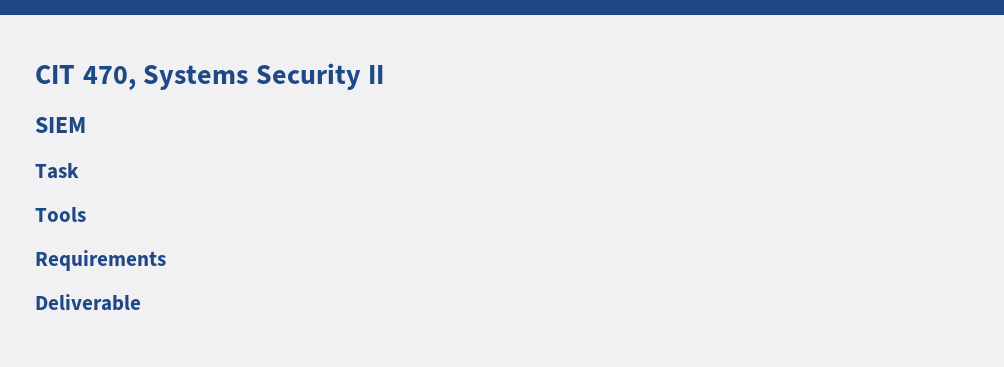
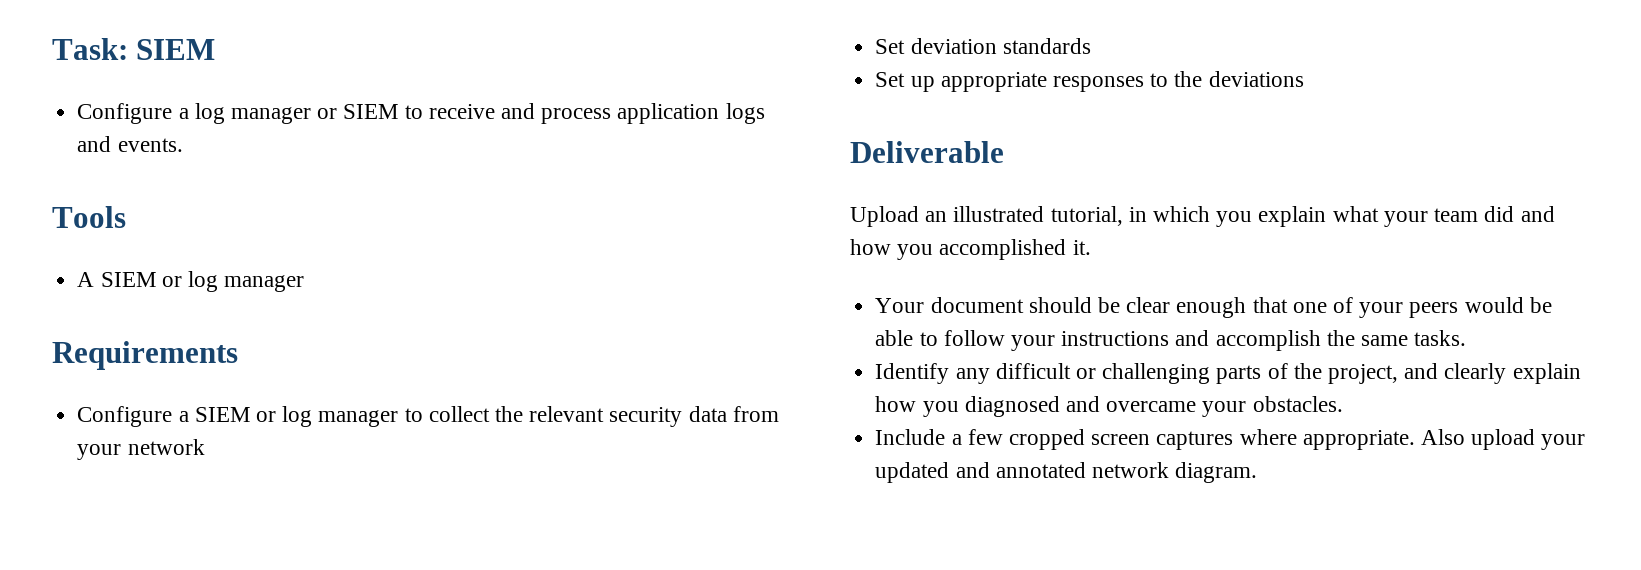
[35,63,385,90] [35,117,86,133] [35,163,79,179] [35,207,86,222] [35,250,166,271] [35,294,141,311] CIT 470, Systems Security II // SIEM // Task // Tools // Requirements // Deliverable -> [52,38,216,60] [77,103,765,124] [77,136,183,152] [52,206,126,228] [77,271,305,292] [52,341,238,370] [77,406,779,427] [77,439,205,460] [875,38,1091,54] [875,71,1304,92] [850,141,1004,163] [850,206,1555,227] [850,239,1091,260] [875,297,1552,318] [875,330,1467,351] [875,363,1581,384] [875,396,1343,417] [875,429,1586,450] [875,462,1258,483] Task: SIEM // Configure a log manager or SIEM to receive and process application logs and events. // Tools // A SIEM or log manager // Requirements // Configure a SIEM or log manager to collect the relevant security data from your network // Set deviation standards // Set up appropriate responses to the deviations // Deliverable // Upload an illustrated tutorial, in which you explain what your team did and how you accomplished it. // Your document should be clear enough that one of your peers would be able to follow your instructions and accomplish the same tasks. // Identify any difficult or challenging parts of the project, and clearly explain how you diagnosed and overcame your obstacles. // Include a few cropped screen captures where appropriate. Also upload your updated and annotated network diagram.

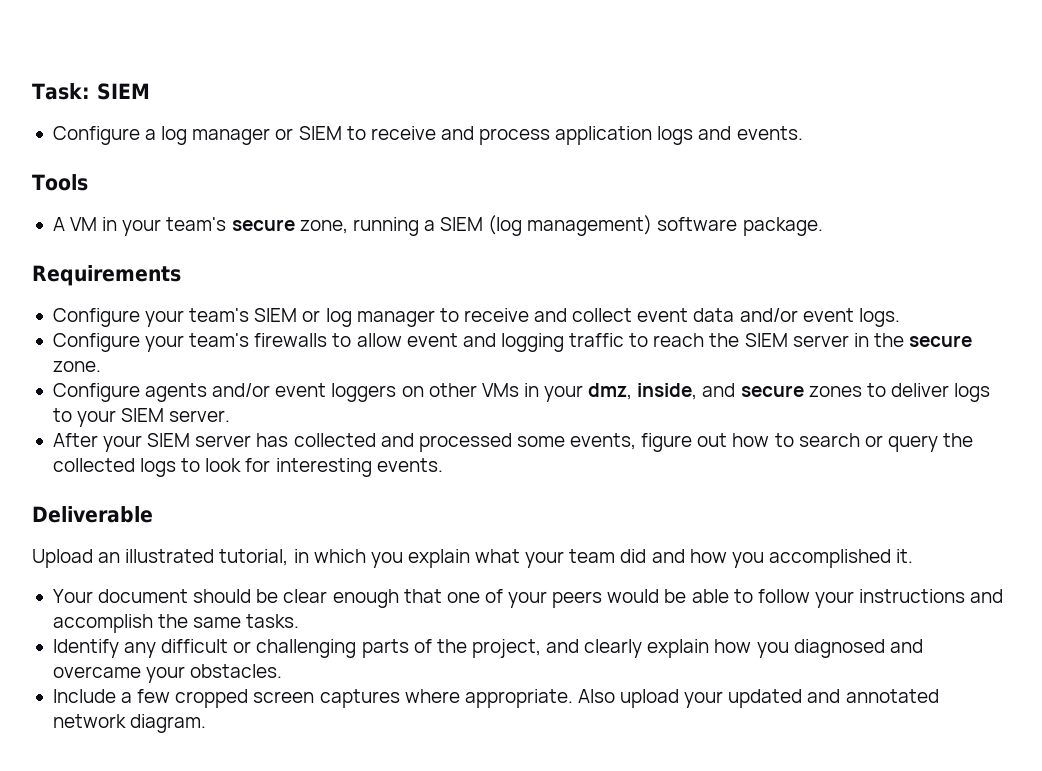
[100,271,305,292] SIEM or log manager -> [70,215,823,236] VM in your team's secure zone, running a SIEM (log management) software package.
[178,411,189,422] a -> [145,308,250,327] your team's
[428,406,779,427] [77,439,205,460] [875,38,1091,54] [875,71,1304,92] collect the relevant security data from your network // Set deviation standards // Set up appropriate responses to the deviations -> [463,308,900,327] [52,333,973,352] [52,361,101,372] [52,383,991,402] [52,408,231,427] [52,433,974,452] [52,458,443,477] receive and collect event data and/or event logs. // Configure your team's firewalls to allow event and logging traffic to reach the SIEM server in the secure zone. // Configure agents and/or event loggers on other VMs in your dmz, inside, and secure zones to deliver logs to your SIEM server. // After your SIEM server has collected and processed some events, figure out how to search or query the collected logs to look for interesting events.

